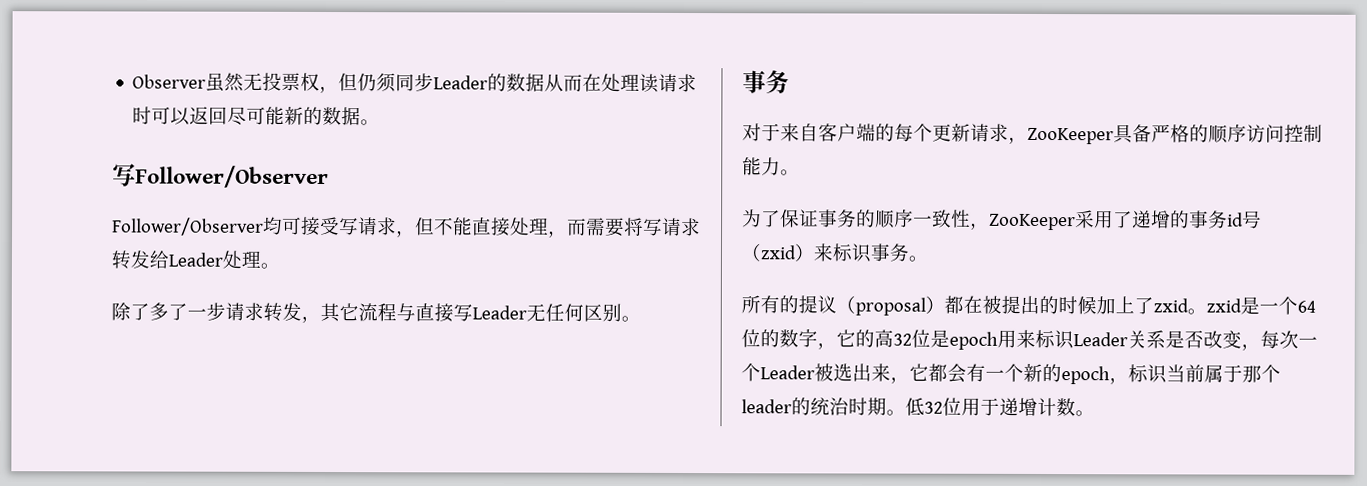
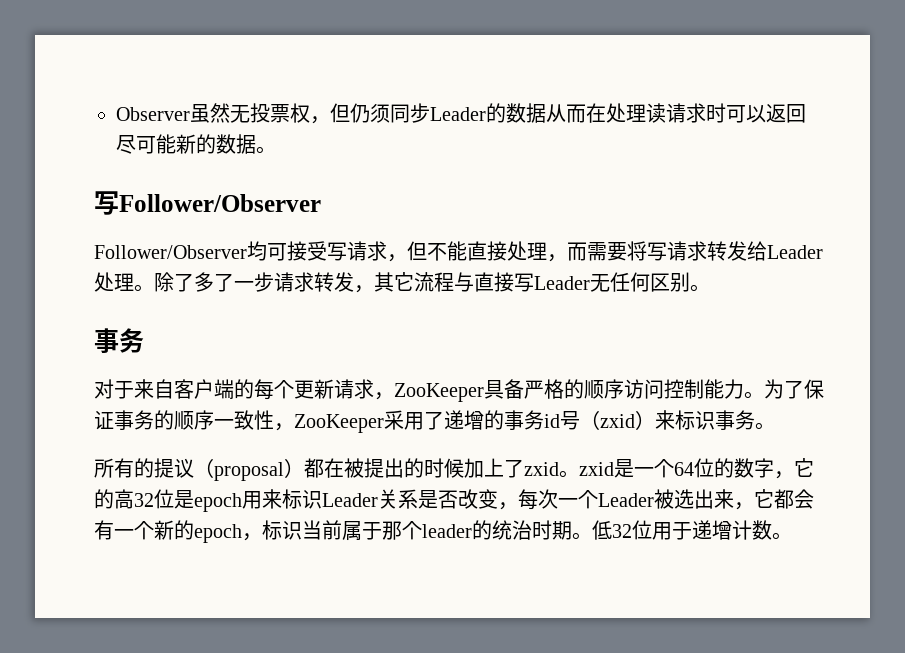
(280, 265) // -> (154, 288) none
(800, 172) // -> (764, 395) none

